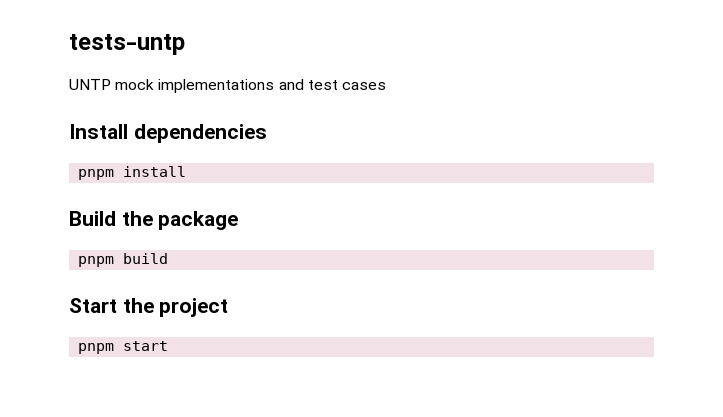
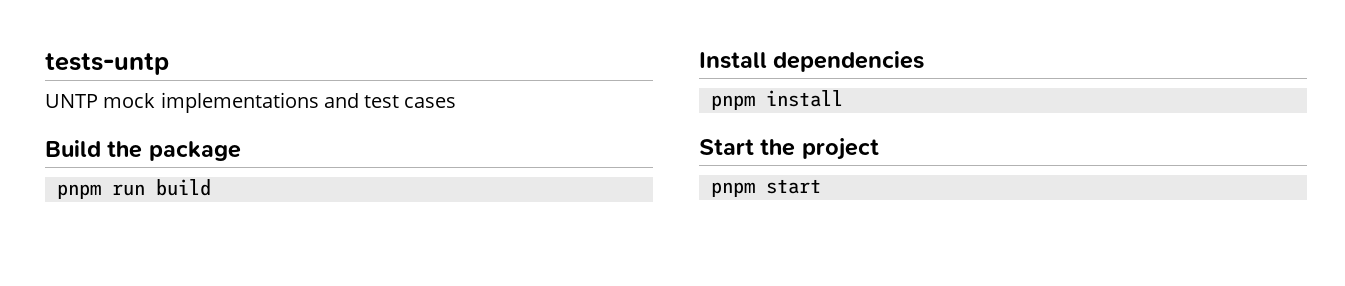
(386, 86) none -> [45,140,241,161] [56,179,211,199] // Build the package // pnpm run build
[69,211,239,230] [78,253,169,267] // Build the package // pnpm build -> (843, 98) none

